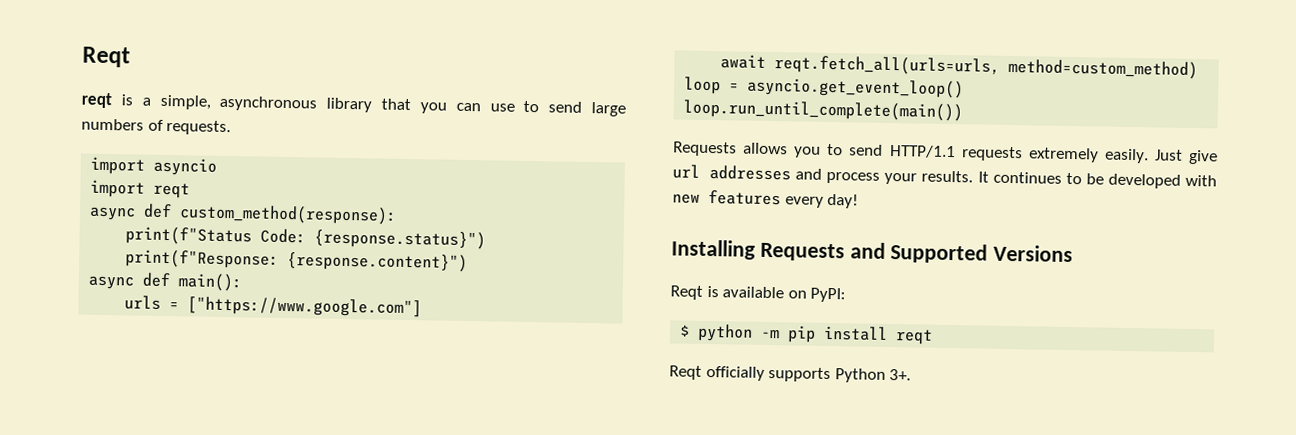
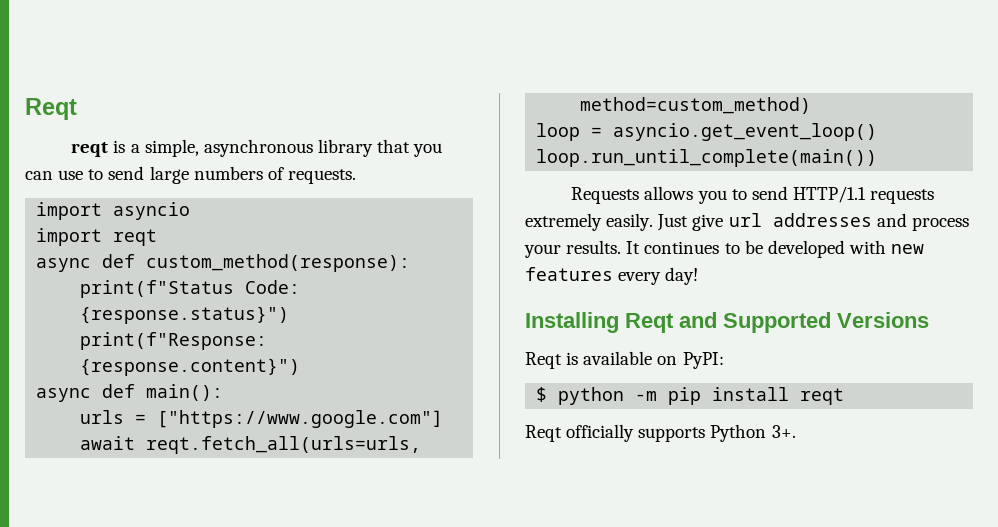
[759,242,845,262] Requests -> [625,313,674,333] Reqt

